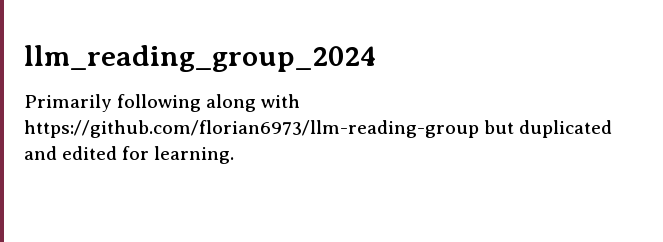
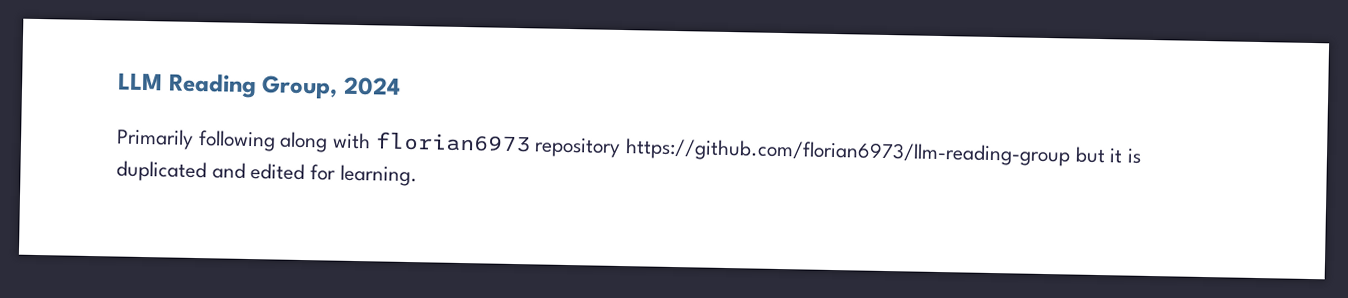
[24,45,377,72] llm_reading_group_2024 -> [118,72,401,100] LLM Reading Group, 2024
[24,120,515,138] https://github.com/florian6973/llm-reading-group but -> [374,131,1143,167] florian6973 repository https://github.com/florian6973/llm-reading-group but it is

